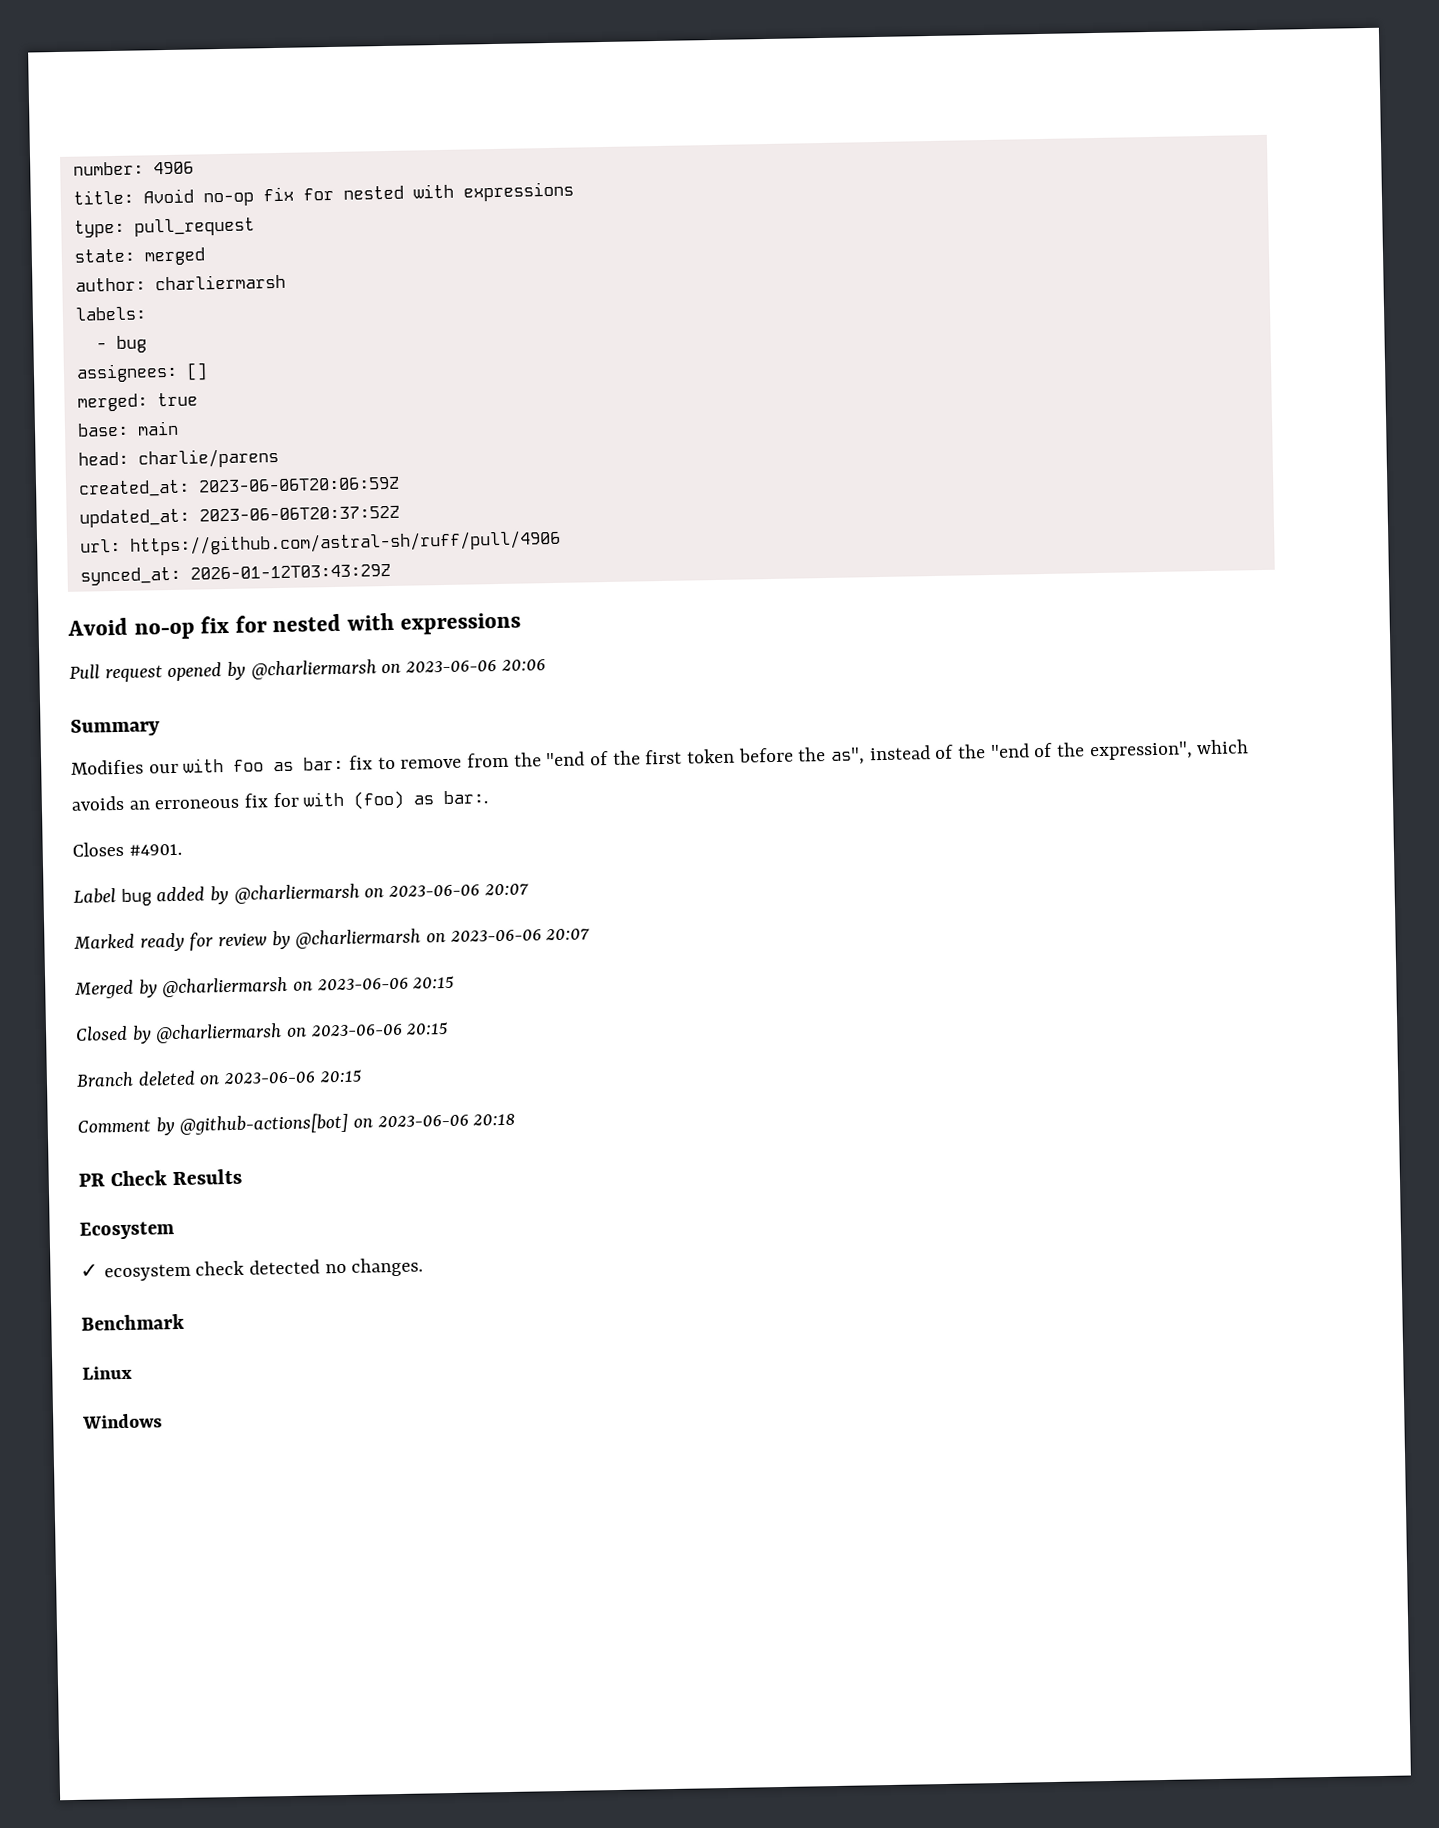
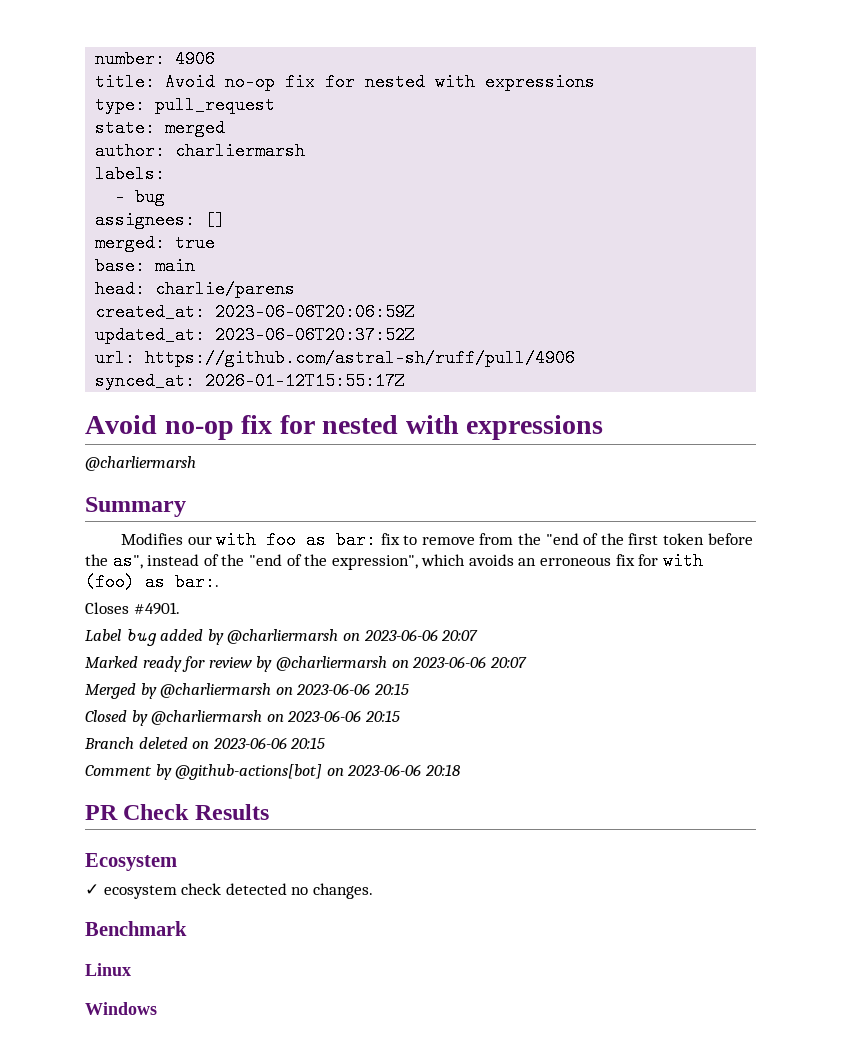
[189,563,391,580] [67,612,521,640] [69,659,546,683] 2026-01-12T03:43:29Z // Avoid no-op fix for nested with expressions // Pull request opened by @charliermarsh on 2023-06-06 20:06 -> [205,372,406,390] [85,415,604,440] [85,456,196,471] 2026-01-12T15:55:17Z // Avoid no-op fix for nested with expressions // @charliermarsh

